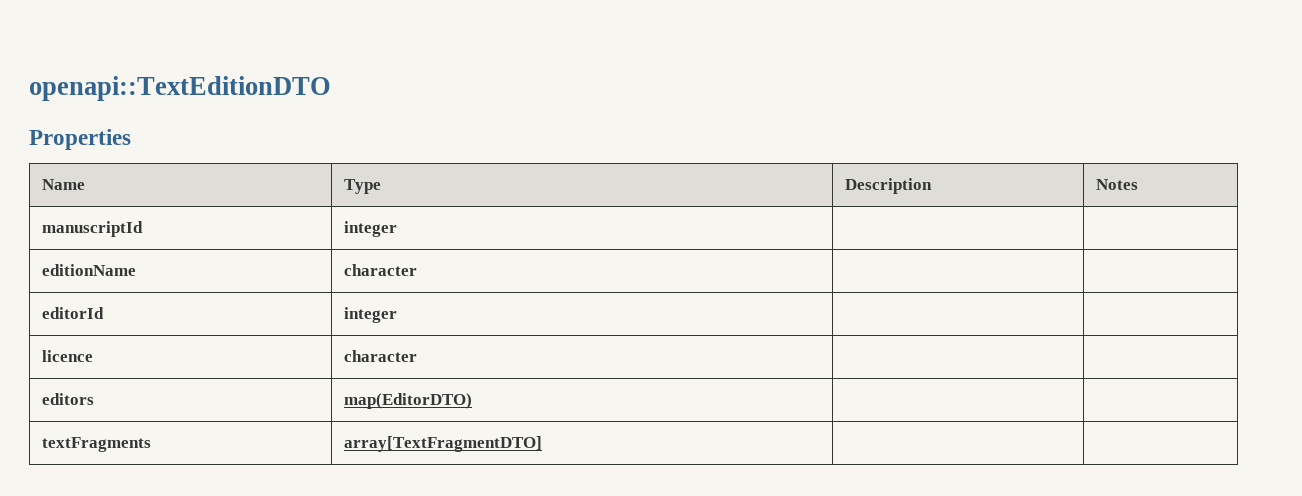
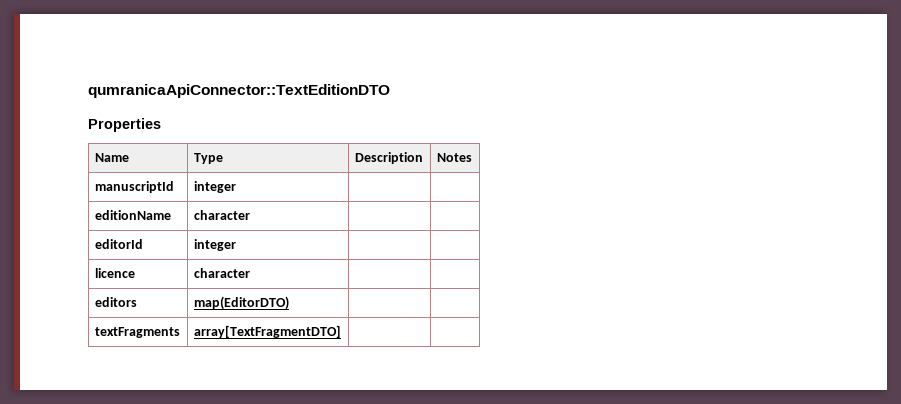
[29,76,331,101] openapi::TextEditionDTO -> [88,84,390,98] qumranicaApiConnector::TextEditionDTO

